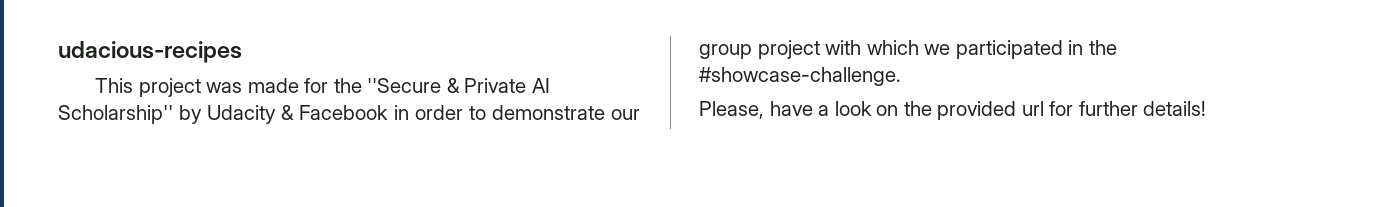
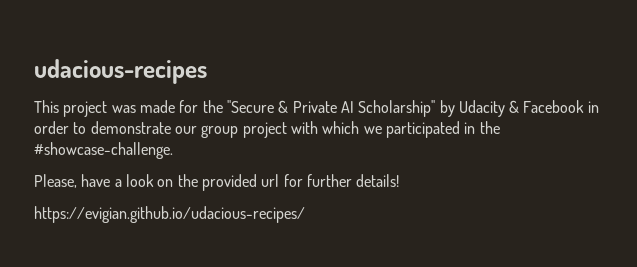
(1207, 108) none -> [34,206,305,223] // https://evigian.github.io/udacious-recipes/

